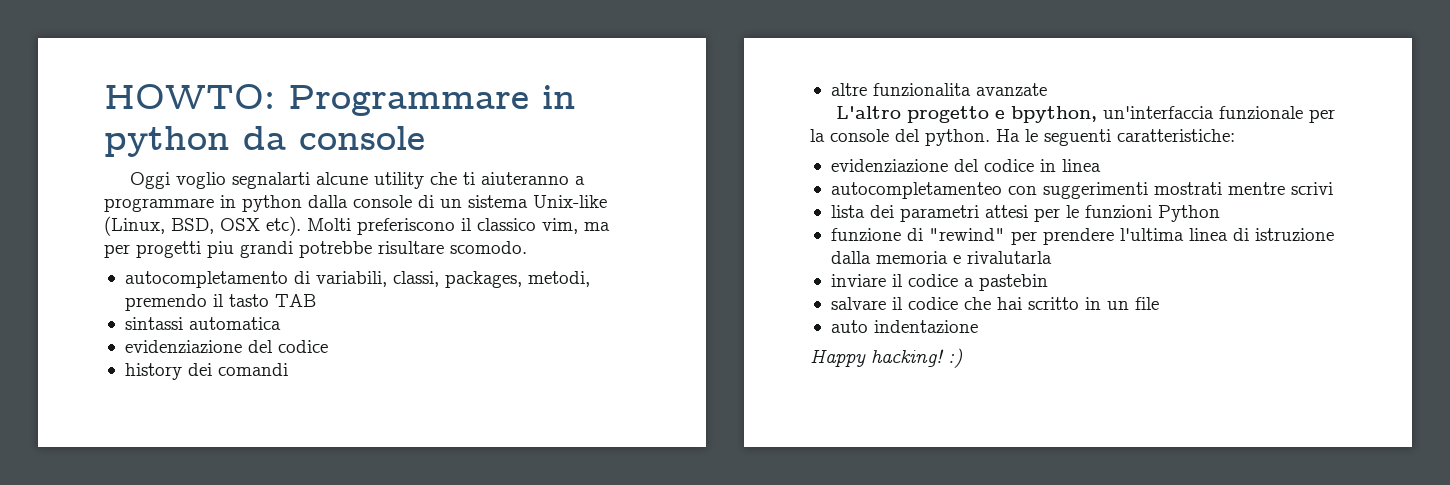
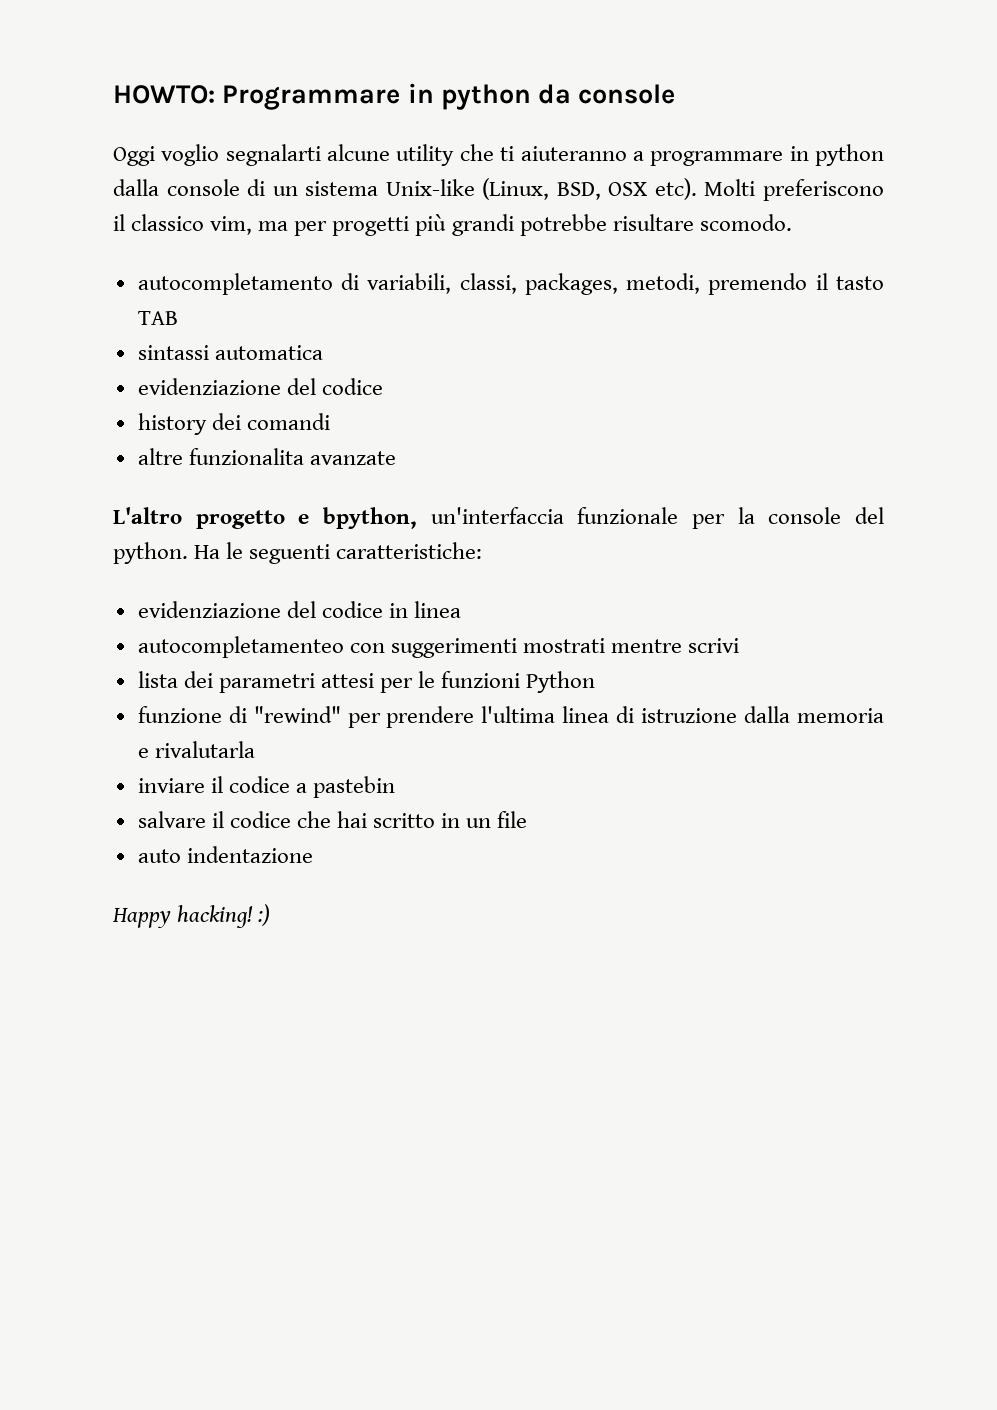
[207,241,234,258] piu -> [415,214,447,236] più

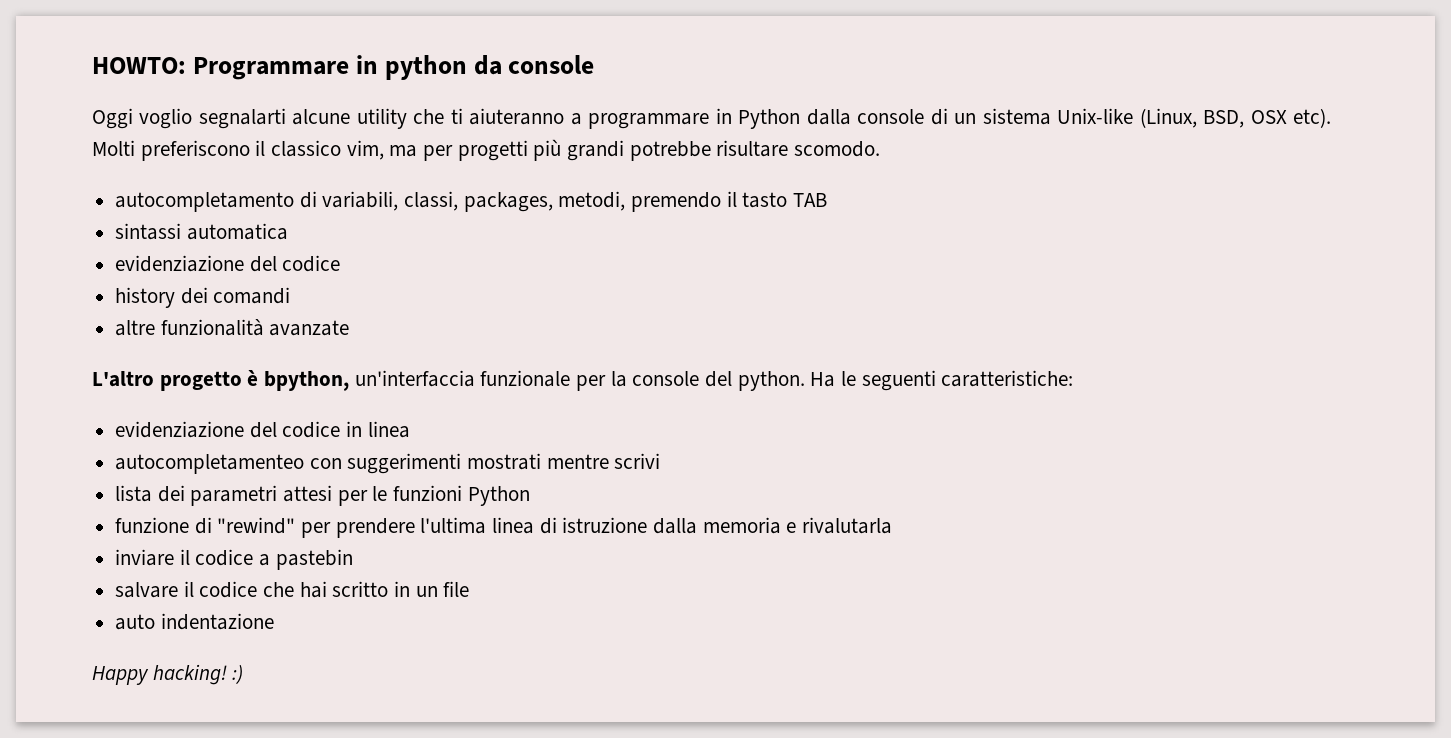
[815,144,884,166] python -> [738,109,801,129] Python
[188,448,304,465] funzionalita -> [160,319,264,336] funzionalità
[298,514,310,524] e -> [247,370,259,386] è

